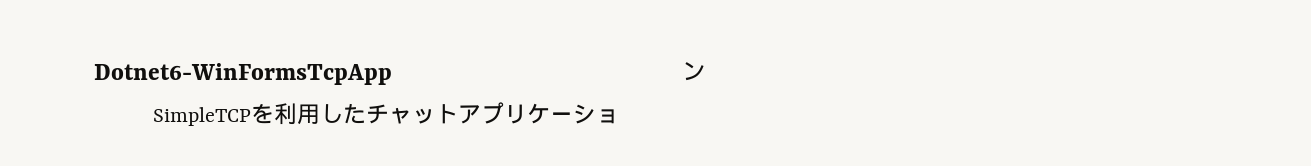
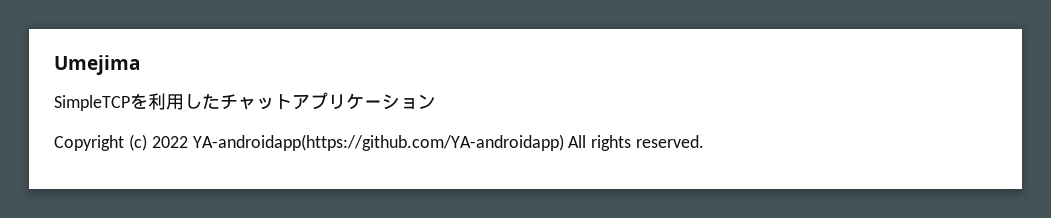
[94,63,392,85] Dotnet6-WinFormsTcpApp -> [54,55,140,75] Umejima
(706, 71) none -> [54,134,705,151] // Copyright (c) 2022 YA-androidapp(https://github.com/YA-androidapp) All rights reserved.

